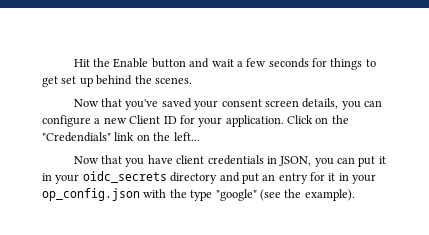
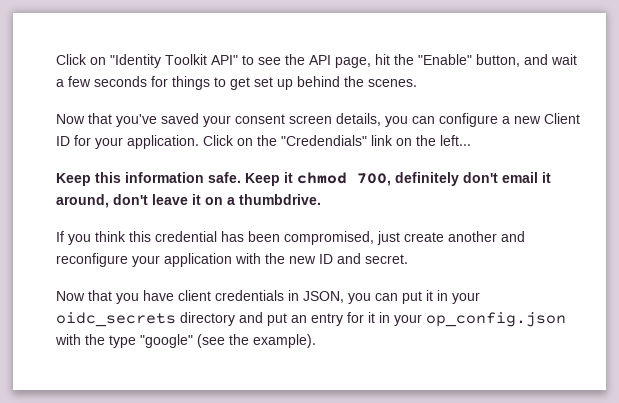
[73,58,186,68] Hit the Enable button -> [56,54,520,68] Click on "Identity Toolkit API" to see the API page, hit the "Enable" button,
(200, 136) none -> [56,172,551,186] [56,194,321,208] [56,231,525,245] [56,253,408,267] // Keep this information safe. Keep it chmod 700, definitely don't email it around, don't leave it on a thumbdrive. // If you think this credential has been compromised, just create another and reconfigure your application with the new ID and secret.

